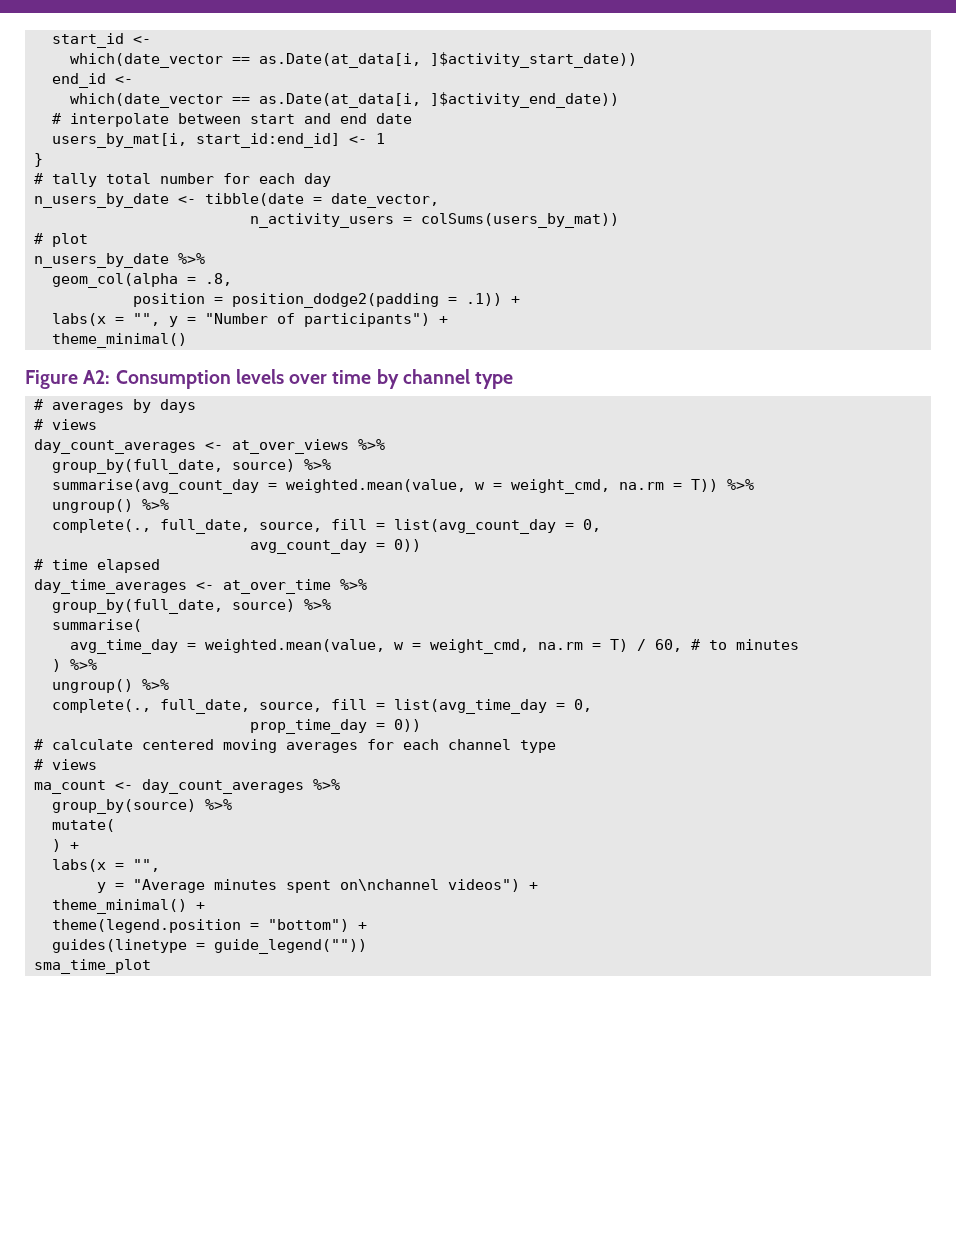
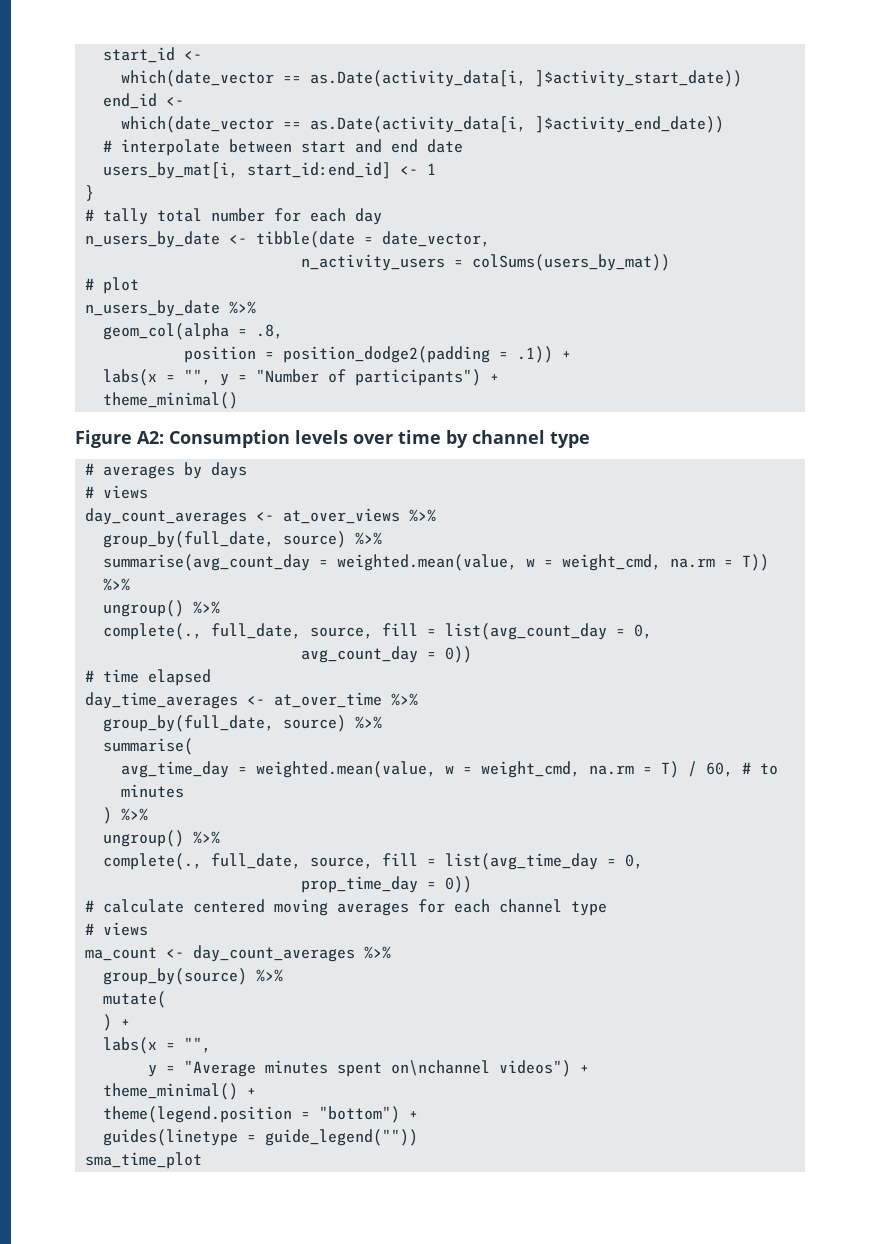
[259,53,422,68] as.Date(at_data[i, -> [309,70,526,87] as.Date(activity_data[i,
[259,93,422,108] as.Date(at_data[i, -> [309,116,526,133] as.Date(activity_data[i,

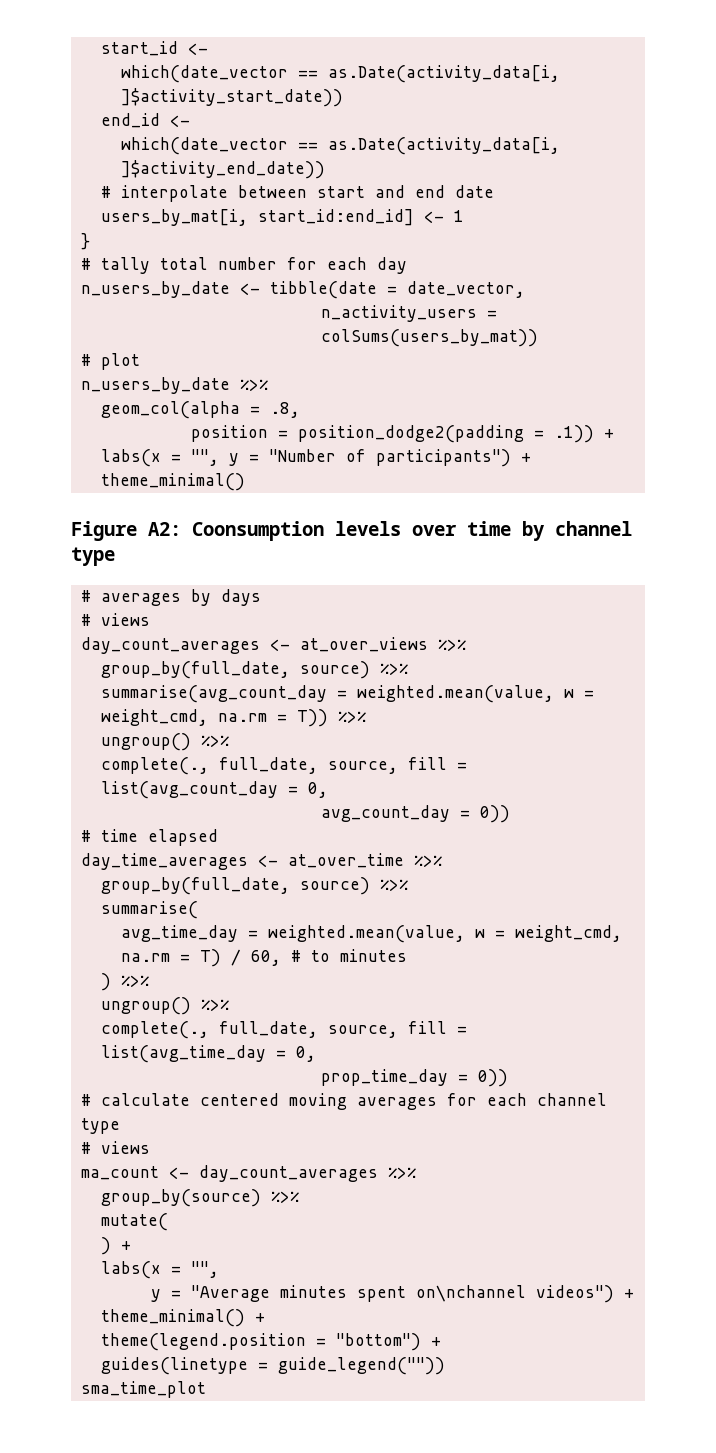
[169,430,290,448] Consumption -> [192,521,324,541] Coonsumption

